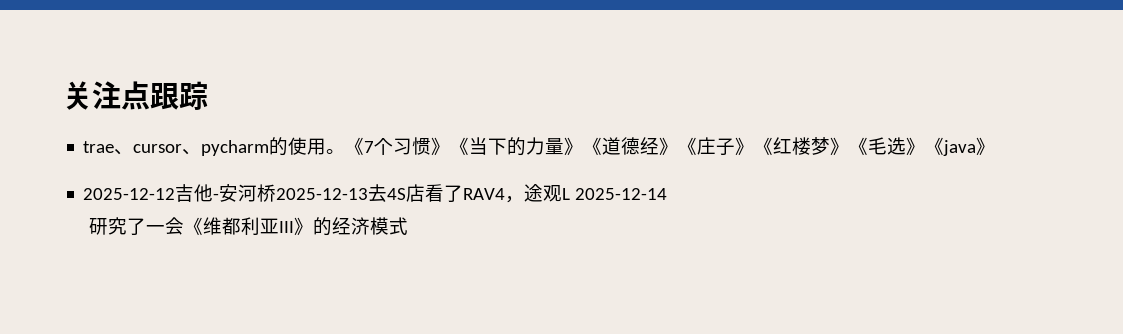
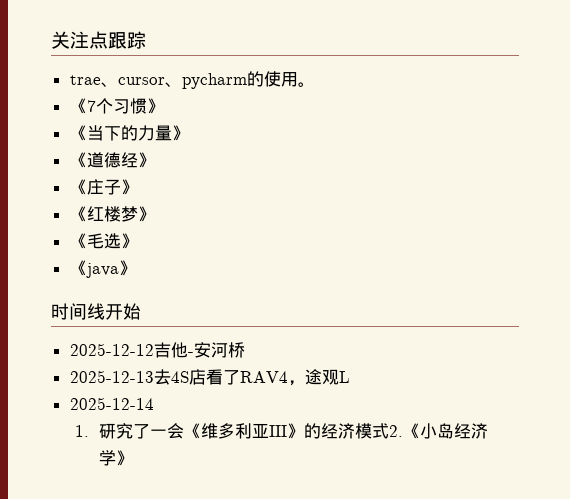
(346, 151) none -> (315, 84) //
(451, 146) none -> (164, 106) //
(584, 146) none -> (189, 133) //
(679, 146) none -> (155, 160) //
(755, 146) none -> (138, 187) //
(850, 146) none -> (155, 214) //
(926, 146) none -> (138, 241) //
(996, 146) none -> [51,303,141,320] // 时间线开始
(277, 193) none -> (245, 350) //
(571, 194) none -> (350, 377) //
(668, 194) none -> [75,425,90,437] 1.
[222,217,242,235] 都 -> [218,423,236,439] 多
(409, 226) none -> [389,423,489,439] [99,450,134,466] 2.《小岛经济学》

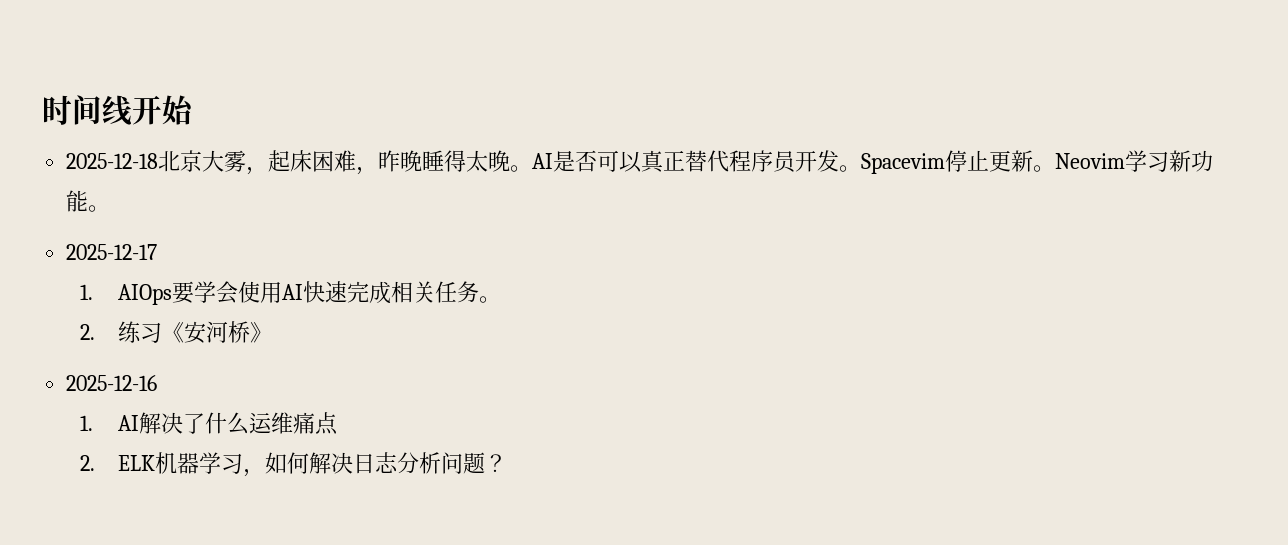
[51,31,146,49] [69,71,315,89] [69,98,164,114] [69,125,189,141] [69,152,155,168] [69,179,138,195] [69,206,155,222] [69,233,138,249] [69,260,136,278] [51,303,141,320] [69,342,245,358] [69,369,350,386] [69,397,154,410] [75,423,489,439] [99,450,134,466] 关注点跟踪 // trae、cursor、pycharm的使用。 // 《7个习惯》 // 《当下的力量》 // 《道德经》 // 《庄子》 // 《红楼梦》 // 《毛选》 // 《java》 // 时间线开始 // 2025-12-12吉他-安河桥 // 2025-12-13去4S店看了RAV4，途观L // 2025-12-14 // 1.研究了一会《维多利亚III》的经济模式2.《小岛经济学》 -> [42,95,194,126] [66,150,1214,175] [66,190,111,212] [66,244,158,260] [80,281,502,305] [80,321,273,344] [66,375,158,391] [80,412,339,435] [80,452,508,477] 时间线开始 // 2025-12-18北京大雾，起床困难，昨晚睡得太晚。AI是否可以真正替代程序员开发。Spacevim停止更新。Neovim学习新功能。 // 2025-12-17 // 1. AIOps要学会使用AI快速完成相关任务。 // 2.练习《安河桥》 // 2025-12-16 // 1. AI解决了什么运维痛点 // 2. ELK机器学习，如何解决日志分析问题？

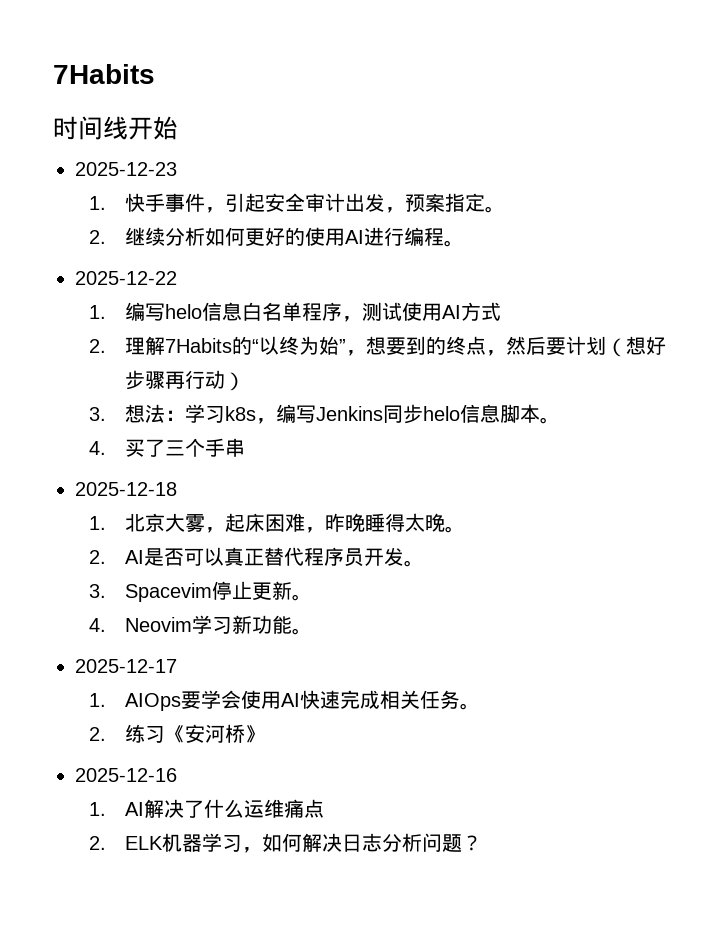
(42, 110) none -> [53,64,155,84] 7Habits //
(194, 110) none -> [75,162,177,176] [88,193,505,213] [88,227,464,247] [75,271,177,285] [88,302,501,322] [88,336,666,357] [124,370,245,391] [88,404,560,424] [88,438,245,457] // 2025-12-23 // 1.快手事件，引起安全审计出发，预案指定。 // 2.继续分析如何更好的使用AI进行编程。 // 2025-12-22 // 1.编写helo信息白名单程序，测试使用AI方式 // 2.理解7Habits的“以终为始”，想要到的终点，然后要计划（想好步骤再行动） // 3.想法：学习k8s，编写Jenkins同步helo信息脚本。 // 4.买了三个手串
(159, 161) none -> [88,516,106,530] // 1.
(533, 168) none -> [88,550,106,564] // 2.
(862, 168) none -> [88,584,106,598] // 3.
(1056, 168) none -> [88,618,106,632] // 4.

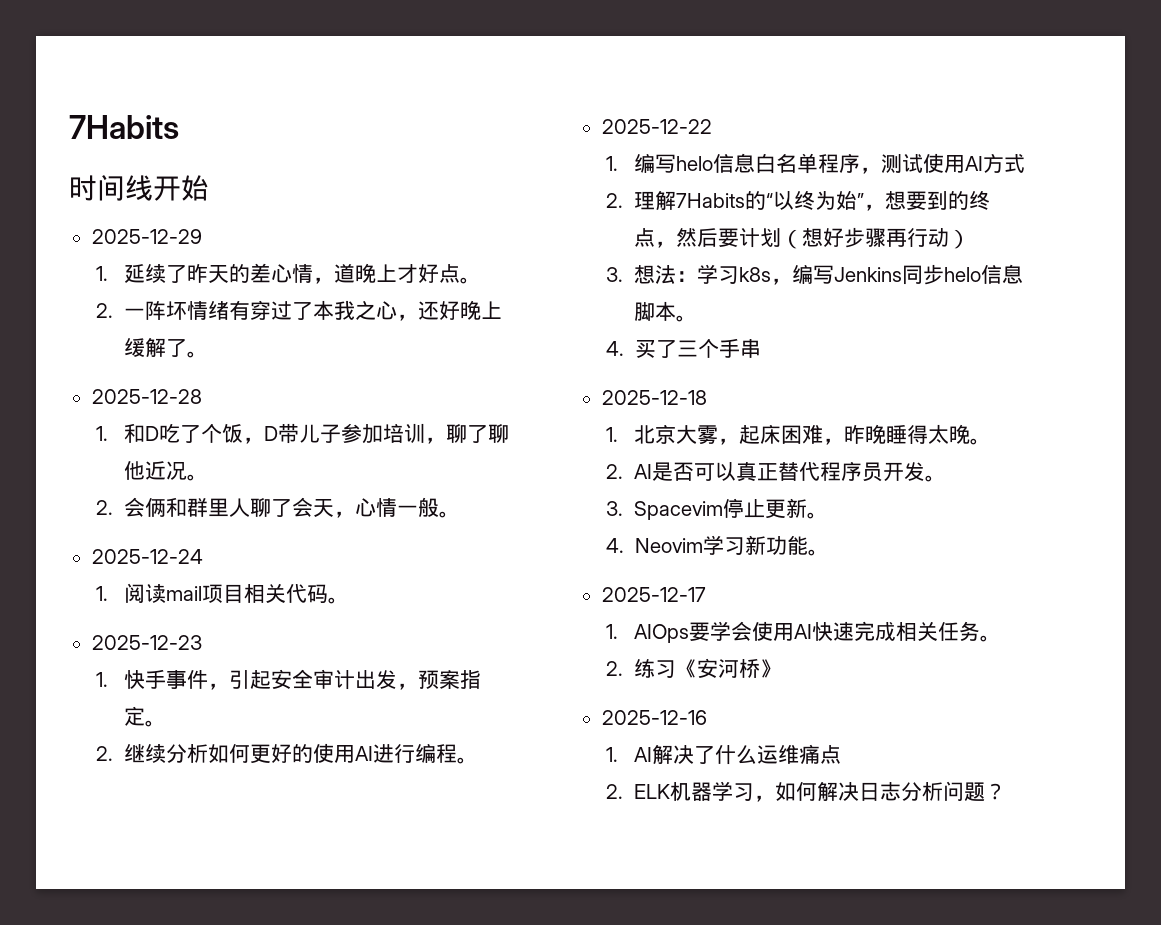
(178, 128) none -> [91,229,202,244] [96,263,481,284] [96,300,502,321] [123,337,208,358] [91,389,202,404] [96,423,509,444] [123,461,208,481] [96,497,460,518] [91,549,203,564] [96,583,349,604] // 2025-12-29 // 1.延续了昨天的差心情，道晚上才好点。 // 2.一阵坏情绪有穿过了本我之心，还好晚上缓解了。 // 2025-12-28 // 1.和D吃了个饭，D带儿子参加培训，聊了聊他近况。 // 2.会俩和群里人聊了会天，心情一般。 // 2025-12-24 // 1.阅读mail项目相关代码。

